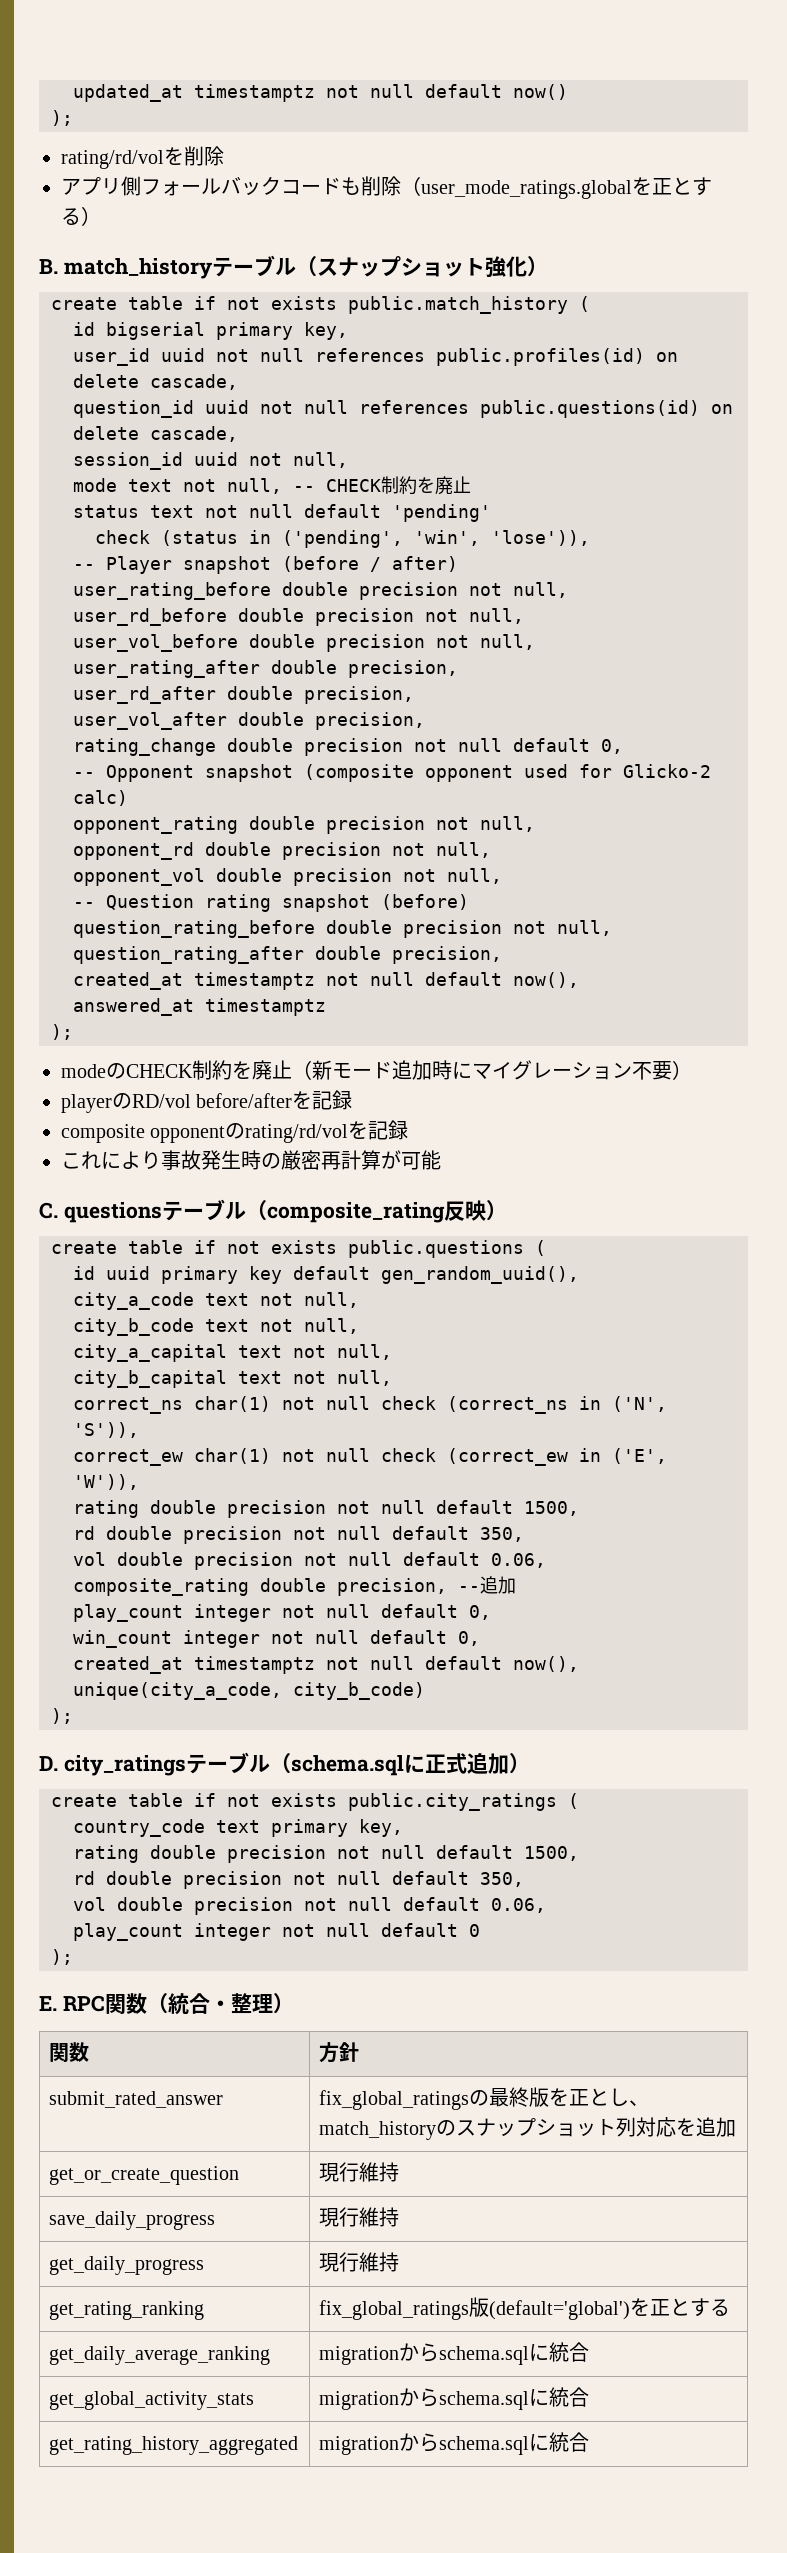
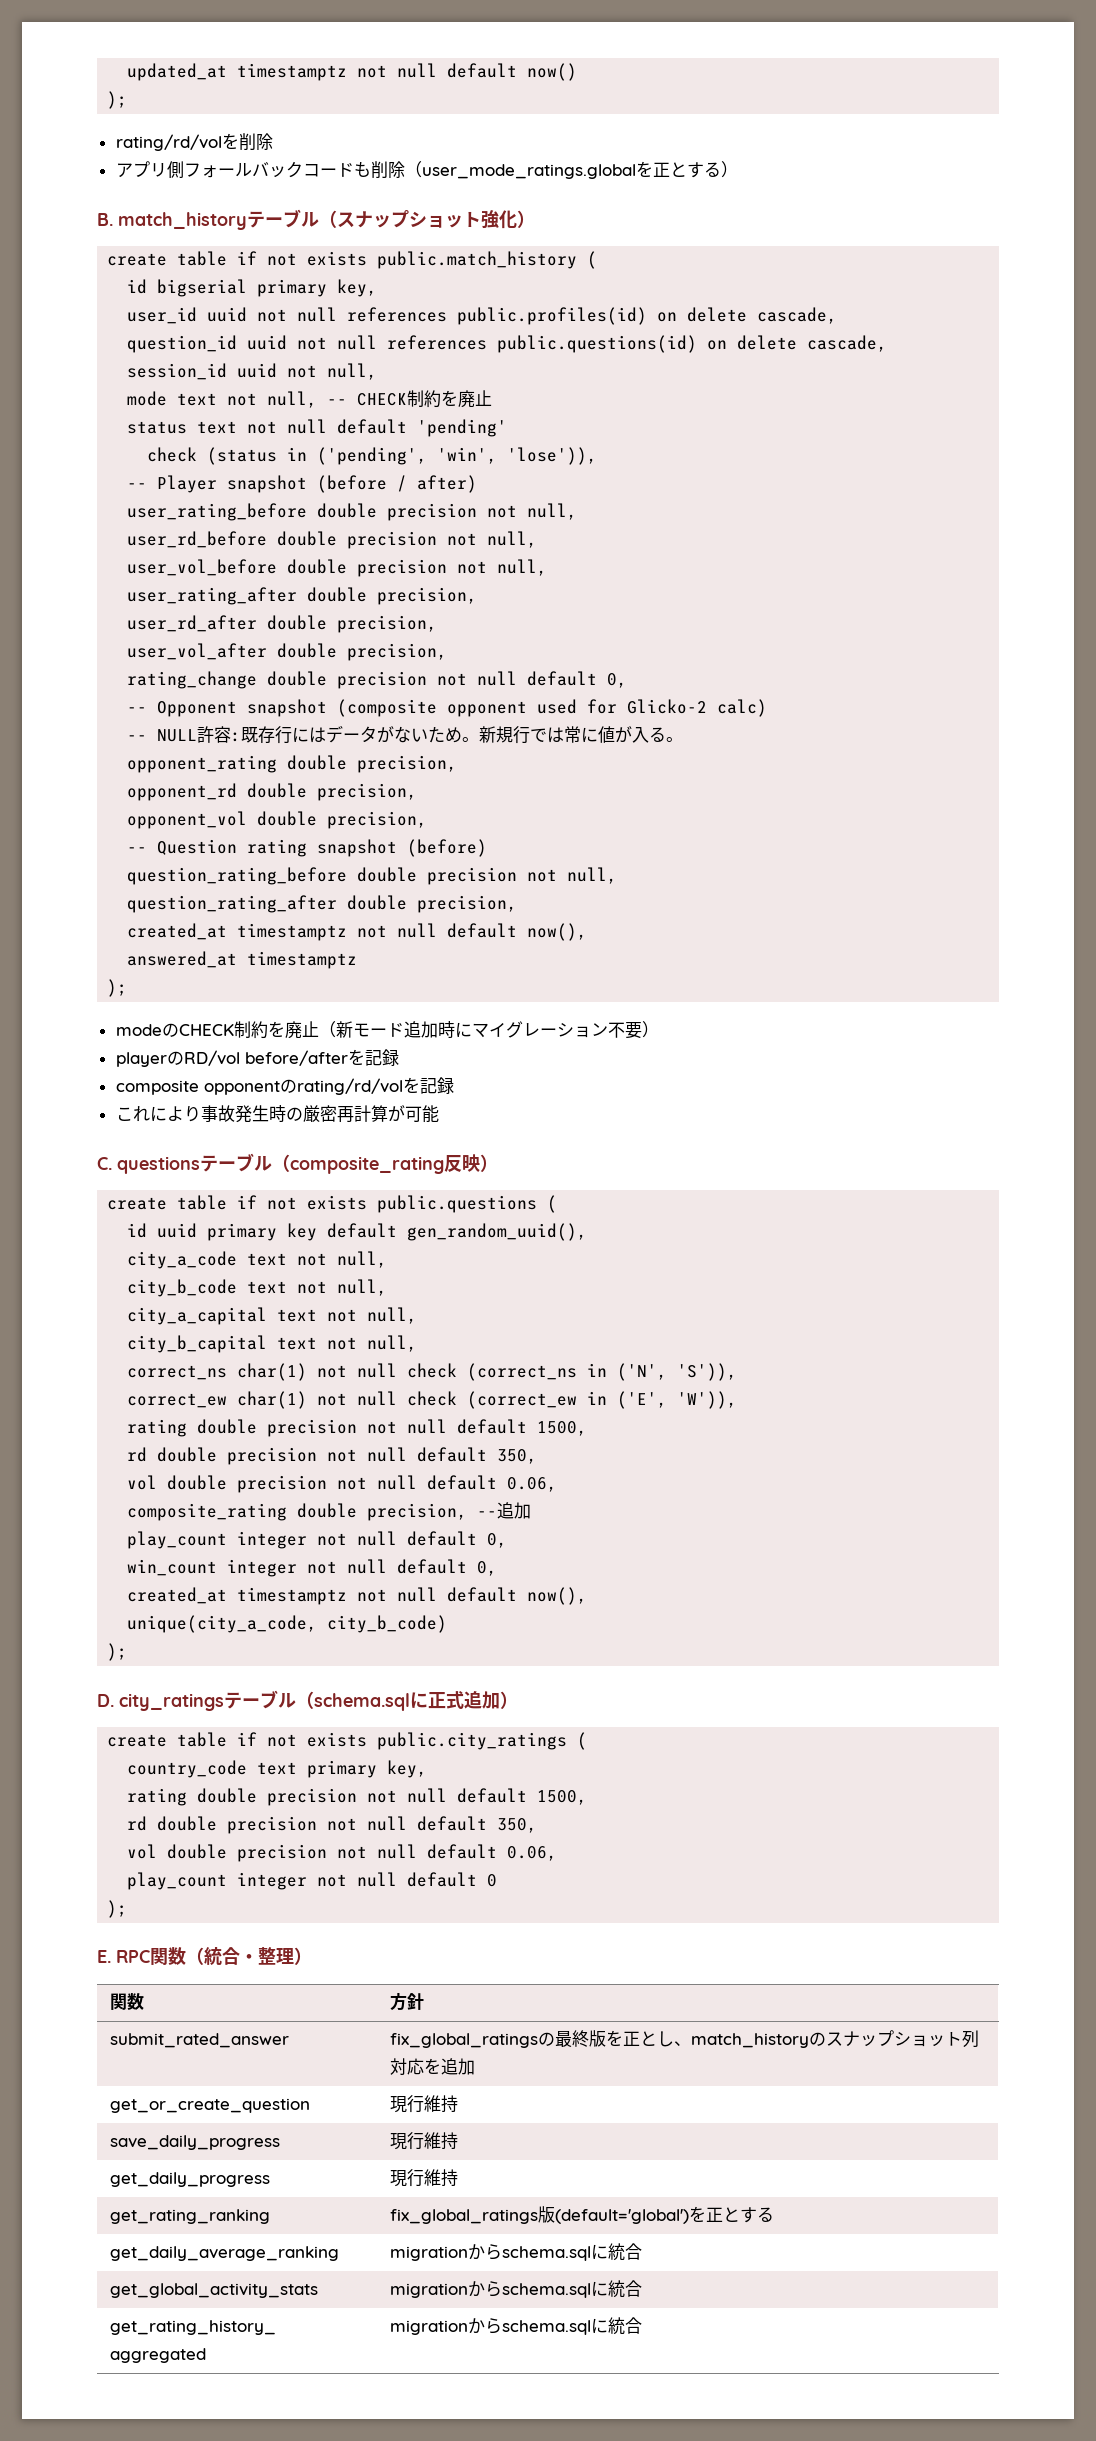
(128, 798) none -> [127,725,684,744] // -- NULL許容:既存行にはデータがないため。新規行では常に値が入る。
[326,816,535,834] precision not null, -> [357,755,458,773] precision,
[282,842,491,860] precision not null, -> [317,783,418,801] precision,
[293,868,502,886] precision not null, -> [327,811,428,829] precision,

